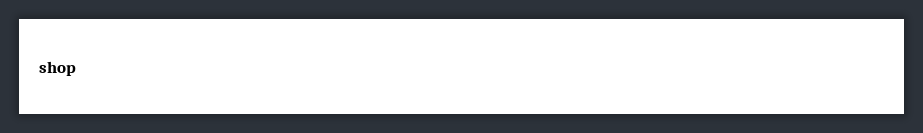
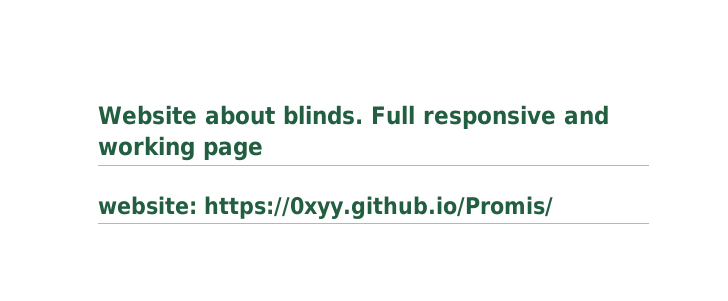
[39,61,76,76] shop -> [98,105,609,129] [98,136,263,161] [98,196,553,219] Website about blinds. Full responsive and working page // website: https://0xyy.github.io/Promis/

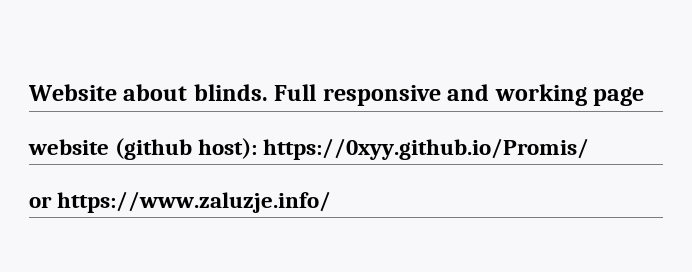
[98,196,197,215] website: -> [28,138,258,160] website (github host):
(553, 207) none -> [29,191,332,213] // or https://www.zaluzje.info/

